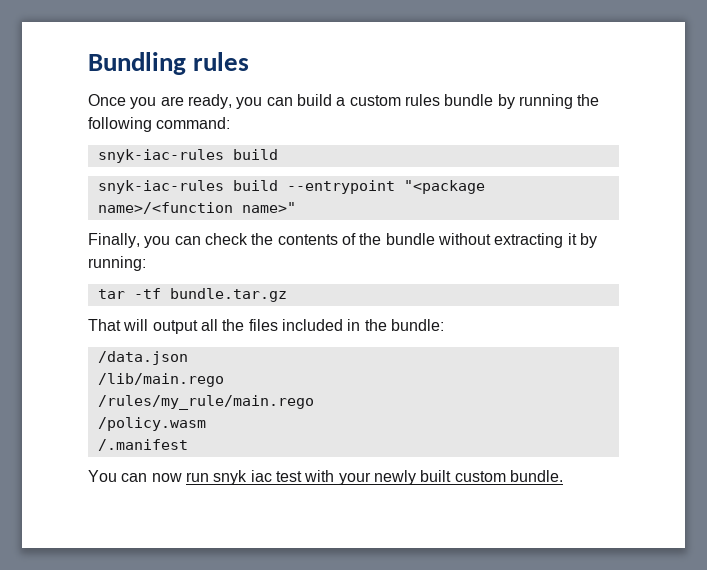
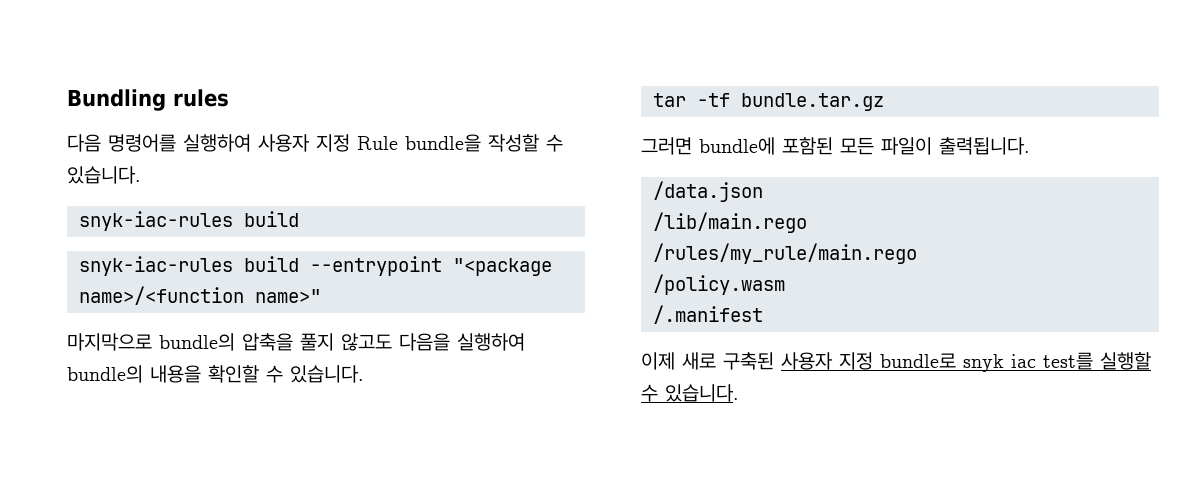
[88,94,600,109] [88,117,231,132] Once you are ready, you can build a custom rules bundle by running the following command: -> [67,134,563,152] [67,166,141,184] 다음 명령어를 실행하여 사용자 지정 Rule bundle을 작성할 수 있습니다.
[88,233,597,248] [88,256,146,271] [97,288,287,302] [88,319,444,334] Finally, you can check the contents of the bundle without extracting it by running: // tar -tf bundle.tar.gz // That will output all the files included in the bundle: -> [67,333,525,351] [67,365,364,383] [653,93,884,111] [641,137,1030,155] 마지막으로 bundle의 압축을 풀지 않고도 다음을 실행하여 bundle의 내용을 확인할 수 있습니다. // tar -tf bundle.tar.gz // 그러면 bundle에 포함된 모든 파일이 출력됩니다.
[88,470,563,485] You can now run snyk iac test with your newly built custom bundle. -> [641,352,1151,372] [641,384,739,402] 이제 새로 구축된 사용자 지정 bundle로 snyk iac test를 실행할 수 있습니다.

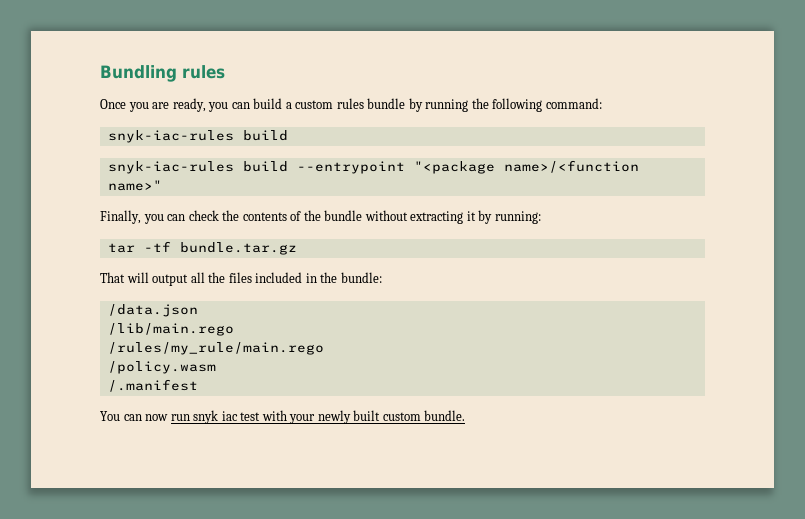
[67,134,563,152] [67,166,141,184] 다음 명령어를 실행하여 사용자 지정 Rule bundle을 작성할 수 있습니다. -> [100,98,602,112] Once you are ready, you can build a custom rules bundle by running the following command:
[67,333,525,351] [67,365,364,383] [653,93,884,111] [641,137,1030,155] 마지막으로 bundle의 압축을 풀지 않고도 다음을 실행하여 bundle의 내용을 확인할 수 있습니다. // tar -tf bundle.tar.gz // 그러면 bundle에 포함된 모든 파일이 출력됩니다. -> [100,210,541,224] [107,241,297,255] [100,272,382,286] Finally, you can check the contents of the bundle without extracting it by running: // tar -tf bundle.tar.gz // That will output all the files included in the bundle:
[641,352,1151,372] [641,384,739,402] 이제 새로 구축된 사용자 지정 bundle로 snyk iac test를 실행할 수 있습니다. -> [100,410,466,424] You can now run snyk iac test with your newly built custom bundle.

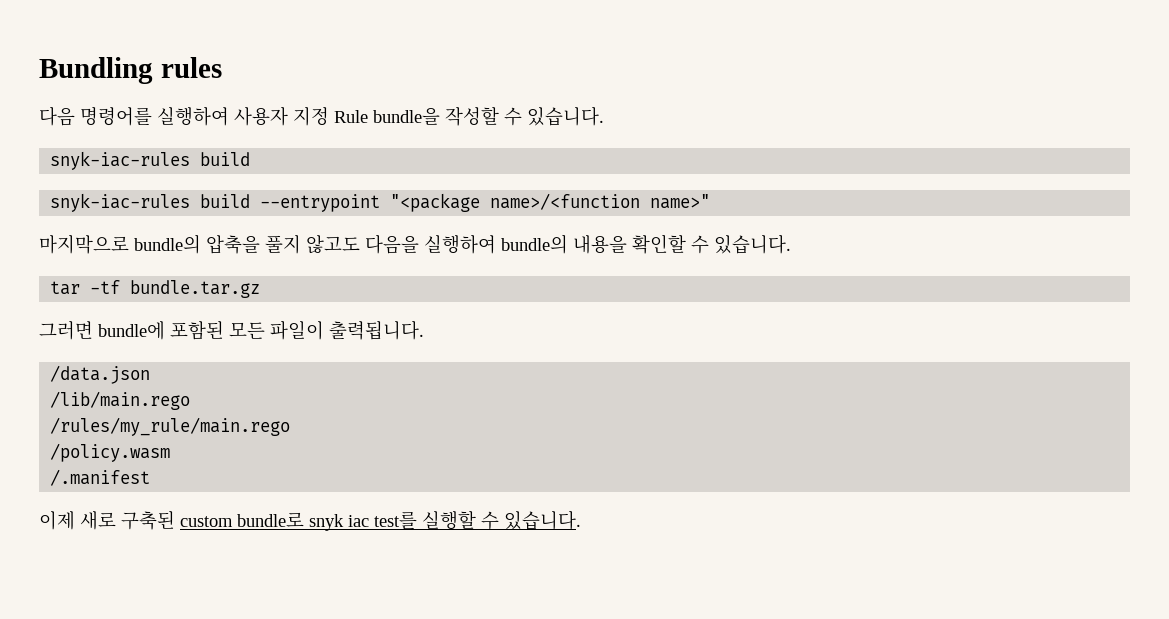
[100,98,602,112] Once you are ready, you can build a custom rules bundle by running the following command: -> [39,106,604,126] 다음 명령어를 실행하여 사용자 지정 Rule bundle을 작성할 수 있습니다.
[100,210,541,224] [107,241,297,255] [100,272,382,286] Finally, you can check the contents of the bundle without extracting it by running: // tar -tf bundle.tar.gz // That will output all the files included in the bundle: -> [39,234,791,254] [50,280,261,298] [39,320,424,340] 마지막으로 bundle의 압축을 풀지 않고도 다음을 실행하여 bundle의 내용을 확인할 수 있습니다. // tar -tf bundle.tar.gz // 그러면 bundle에 포함된 모든 파일이 출력됩니다.
[100,410,466,424] You can now run snyk iac test with your newly built custom bundle. -> [39,510,581,531] 이제 새로 구축된 custom bundle로 snyk iac test를 실행할 수 있습니다.

